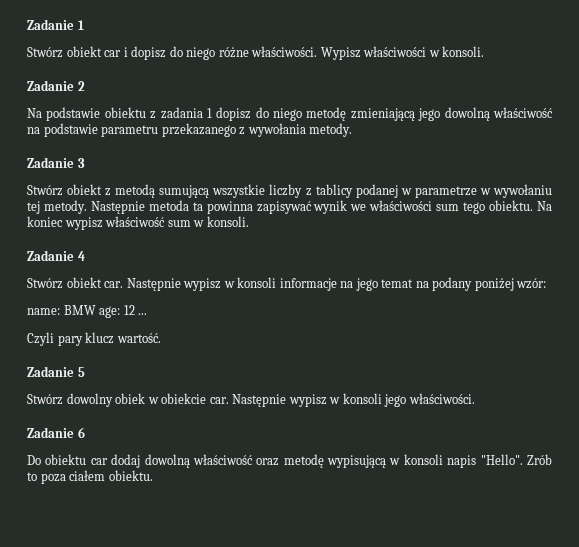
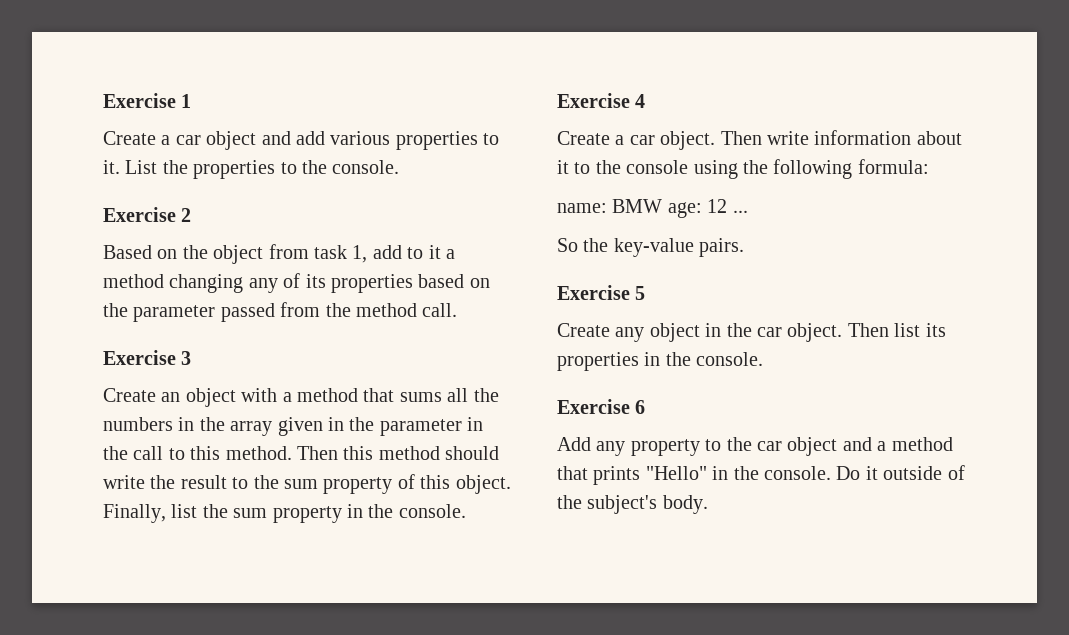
[27,19,74,30] Zadanie -> [103,93,176,108] Exercise
[27,46,485,60] [27,80,85,91] [27,107,553,121] [27,123,353,137] [27,157,85,168] [27,184,553,198] [27,200,552,214] [27,216,249,230] [27,250,85,261] [27,277,547,291] Stwórz obiekt car i dopisz do niego różne właściwości. Wypisz właściwości w konsoli. // Zadanie 2 // Na podstawie obiektu z zadania 1 dopisz do niego metodę zmieniającą jego dowolną właściwość na podstawie parametru przekazanego z wywołania metody. // Zadanie 3 // Stwórz obiekt z metodą sumującą wszystkie liczby z tablicy podanej w parametrze w wywołaniu tej metody. Następnie metoda ta powinna zapisywać wynik we właściwości sum tego obiektu. Na koniec wypisz właściwość sum w konsoli. // Zadanie 4 // Stwórz obiekt car. Następnie wypisz w konsoli informacje na jego temat na podany poniżej wzór: -> [103,131,500,150] [103,160,400,179] [103,207,192,222] [103,244,455,264] [103,273,490,293] [103,302,458,322] [103,350,192,365] [103,388,499,407] [103,417,484,436] [103,446,500,460] [103,474,511,494] [103,504,466,523] [557,93,646,108] [557,130,962,150] [557,159,929,179] Create a car object and add various properties to it. List the properties to the console. // Exercise 2 // Based on the object from task 1, add to it a method changing any of its properties based on the parameter passed from the method call. // Exercise 3 // Create an object with a method that sums all the numbers in the array given in the parameter in the call to this method. Then this method should write the result to the sum property of this object. Finally, list the sum property in the console. // Exercise 4 // Create a car object. Then write information about it to the console using the following formula:
[27,332,161,346] [27,366,85,377] [27,393,475,407] [27,427,85,438] [27,454,552,468] [27,470,153,484] Czyli pary klucz wartość. // Zadanie 5 // Stwórz dowolny obiek w obiekcie car. Następnie wypisz w konsoli jego właściwości. // Zadanie 6 // Do obiektu car dodaj dowolną właściwość oraz metodę wypisującą w konsoli napis "Hello". Zrób to poza ciałem obiektu. -> [557,238,745,257] [557,285,646,300] [557,323,946,342] [557,352,764,371] [557,399,646,414] [557,437,953,456] [557,465,965,485] [557,495,708,514] So the key-value pairs. // Exercise 5 // Create any object in the car object. Then list its properties in the console. // Exercise 6 // Add any property to the car object and a method that prints "Hello" in the console. Do it outside of the subject's body.

